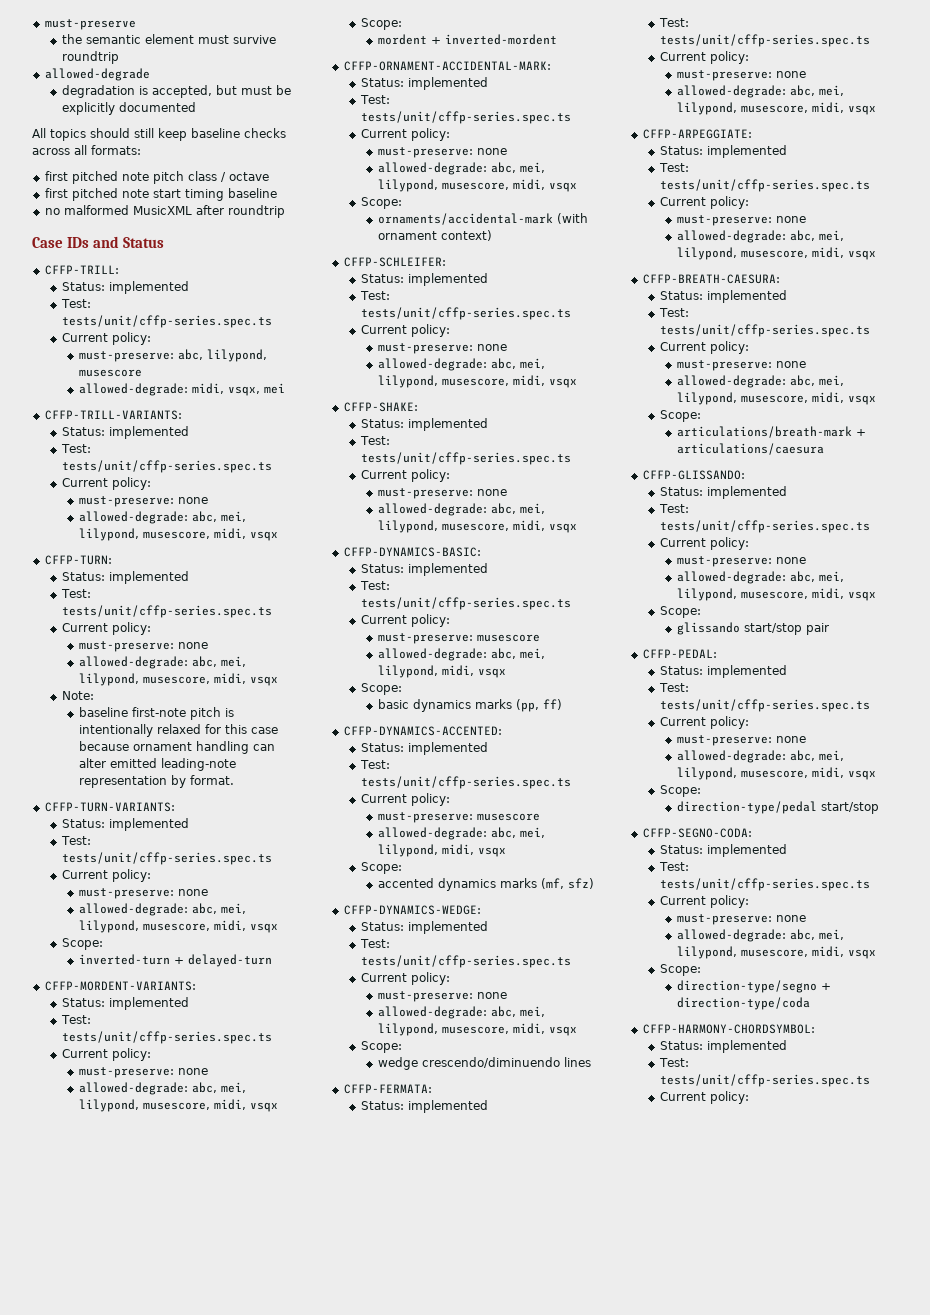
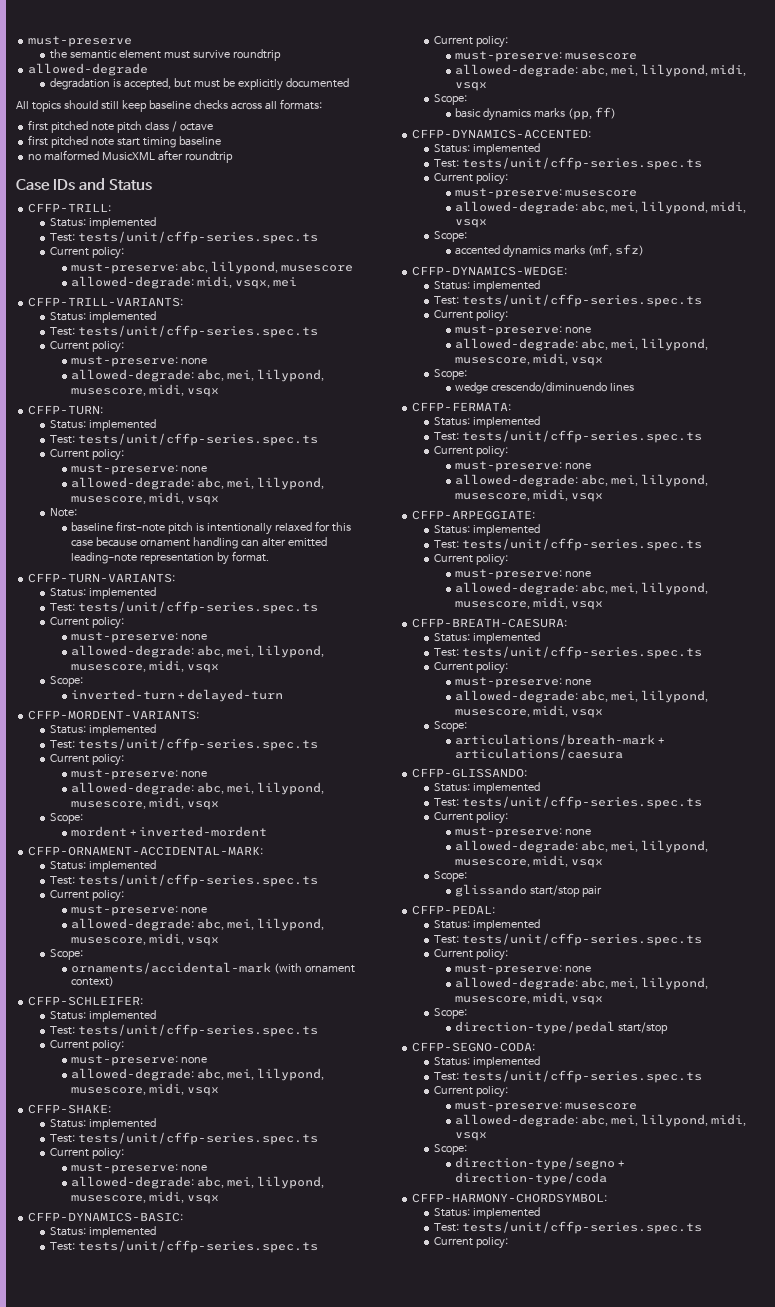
[676,914,806,925] [676,929,844,942] [676,946,808,959] must-preserve: none // allowed-degrade: abc, mei, lilypond, musescore, -> [455,1101,638,1112] [455,1114,709,1127] must-preserve: musescore // allowed-degrade: abc, mei, lilypond,

